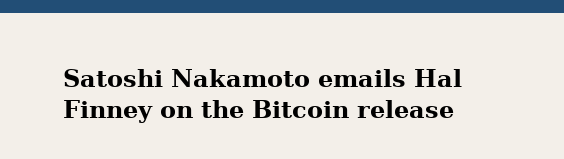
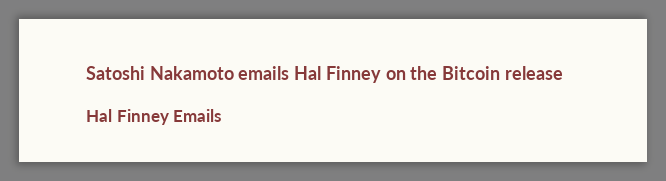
(454, 109) none -> [86,109,222,125] // Hal Finney Emails

